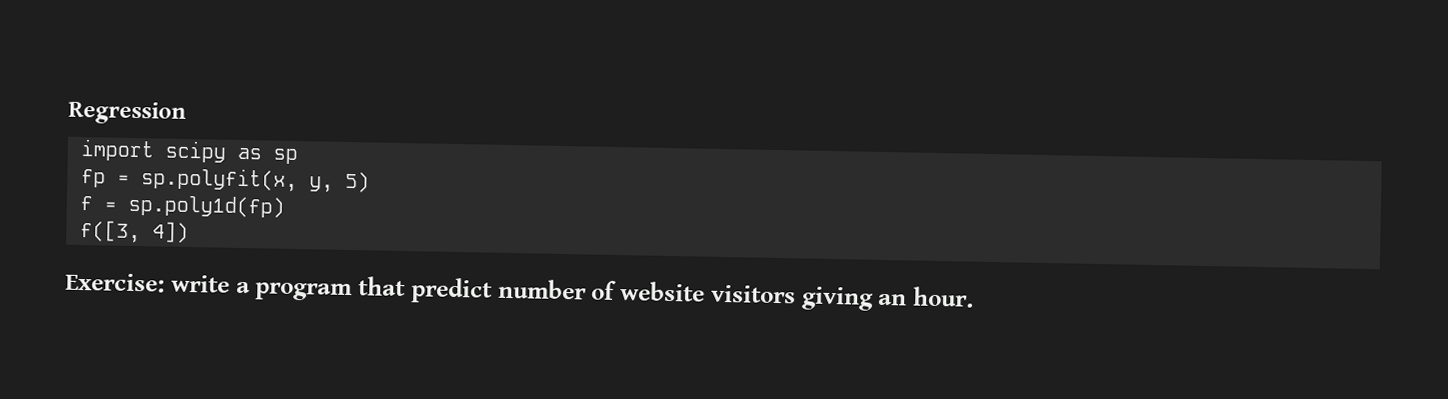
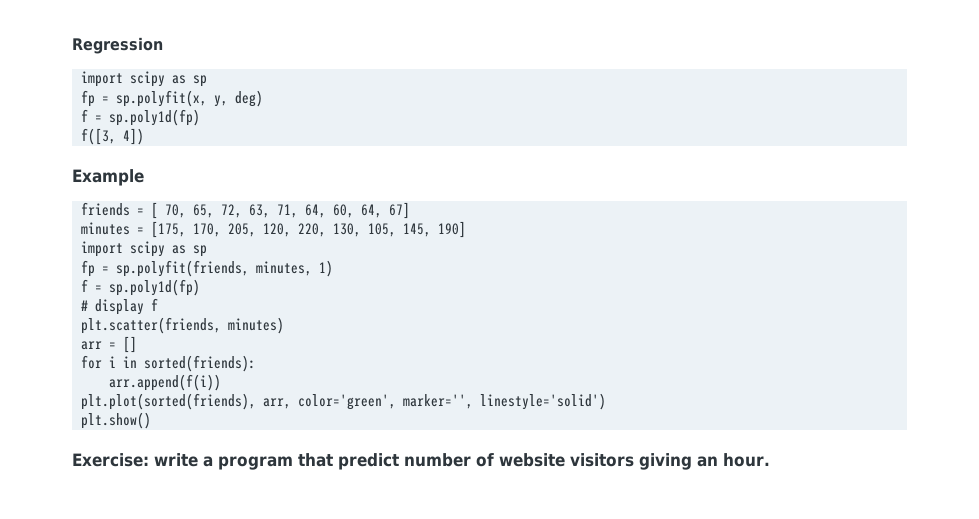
[344,171,370,193] 5) -> [234,90,263,107] deg)
(189, 232) none -> [72,169,144,186] [80,202,410,219] [80,221,466,238] [80,241,207,257] [80,260,333,277] [80,279,200,296] [80,298,158,315] [80,317,284,334] [80,336,137,353] [80,355,256,372] [108,374,221,391] [80,393,606,410] [80,412,151,429] // Example // friends = [ 70, 65, 72, 63, 71, 64, 60, 64, 67] // minutes = [175, 170, 205, 120, 220, 130, 105, 145, 190] // import scipy as sp // fp = sp.polyfit(friends, minutes, 1) // f = sp.poly1d(fp) // # display f // plt.scatter(friends, minutes) // arr = [] // for i in sorted(friends): // arr.append(f(i)) // plt.plot(sorted(friends), arr, color='green', marker='', linestyle='solid') // plt.show()

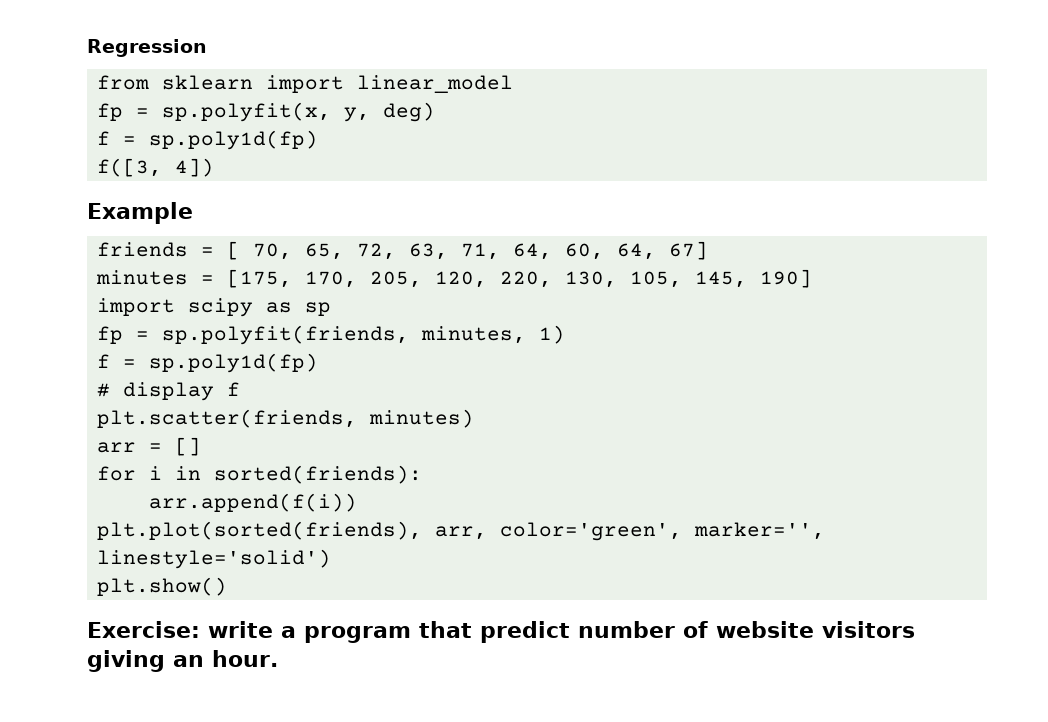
[80,71,207,87] import scipy as sp -> [96,75,513,93] from sklearn import linear_model

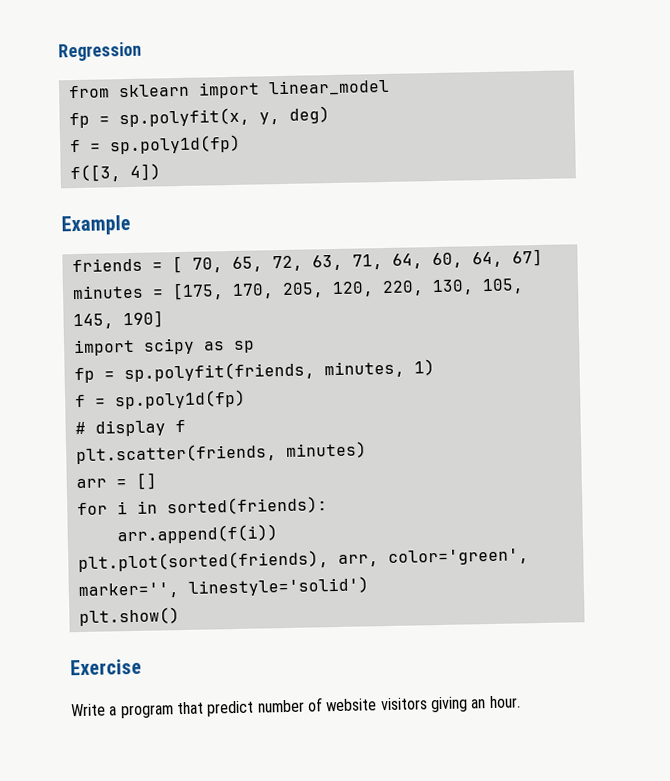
[87,621,273,638] Exercise: write -> [70,658,142,676] [71,703,106,717] Exercise // Write

